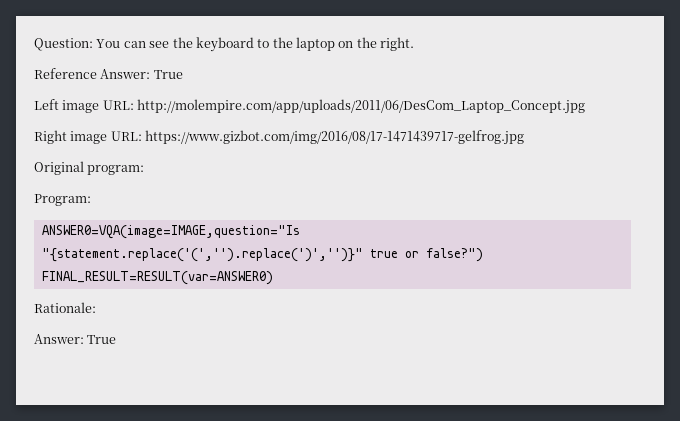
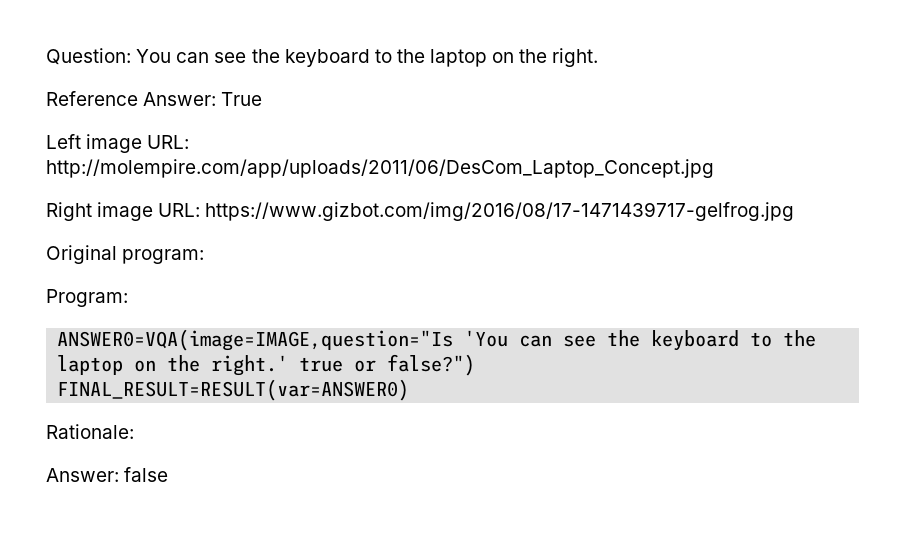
[41,248,363,262] "{statement.replace('(','').replace(')','')}" -> [464,330,817,351] [57,355,289,376] 'You can see the keyboard to the laptop on the right.'
[87,335,117,344] True -> [124,467,169,482] false

